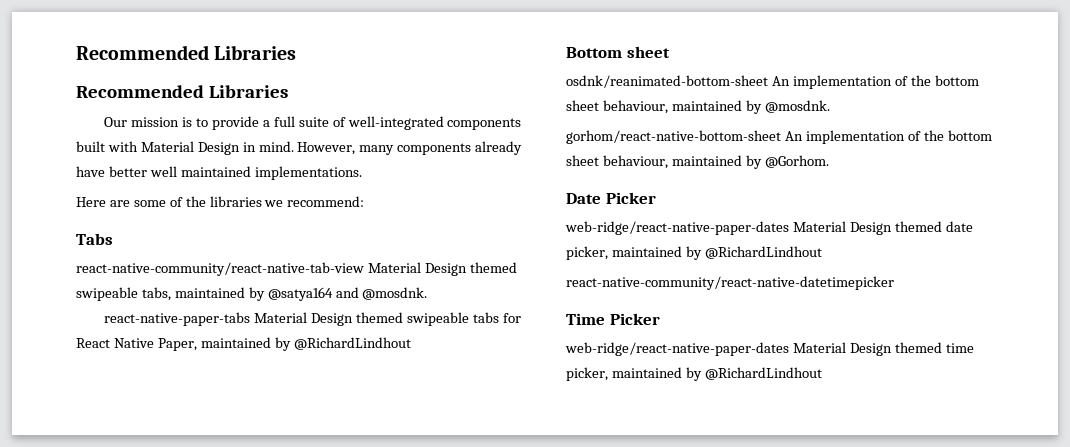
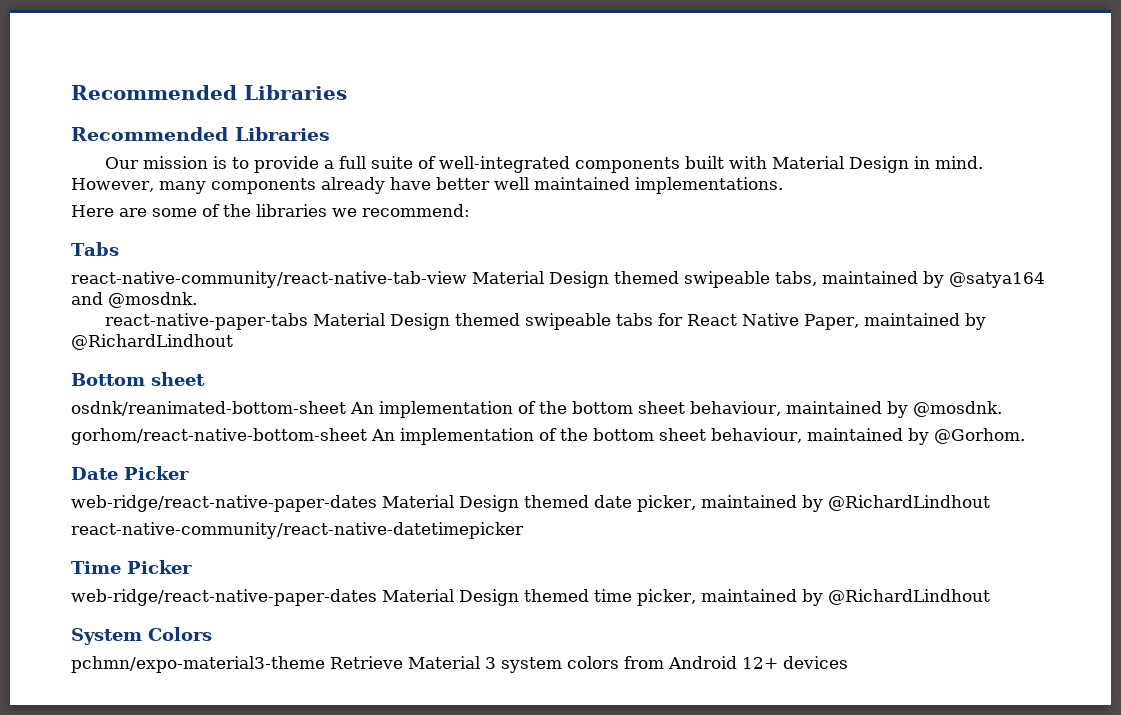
(822, 373) none -> [71,627,212,645] [71,656,848,673] // System Colors // pchmn/expo-material3-theme Retrieve Material 3 system colors from Android 12+ devices

